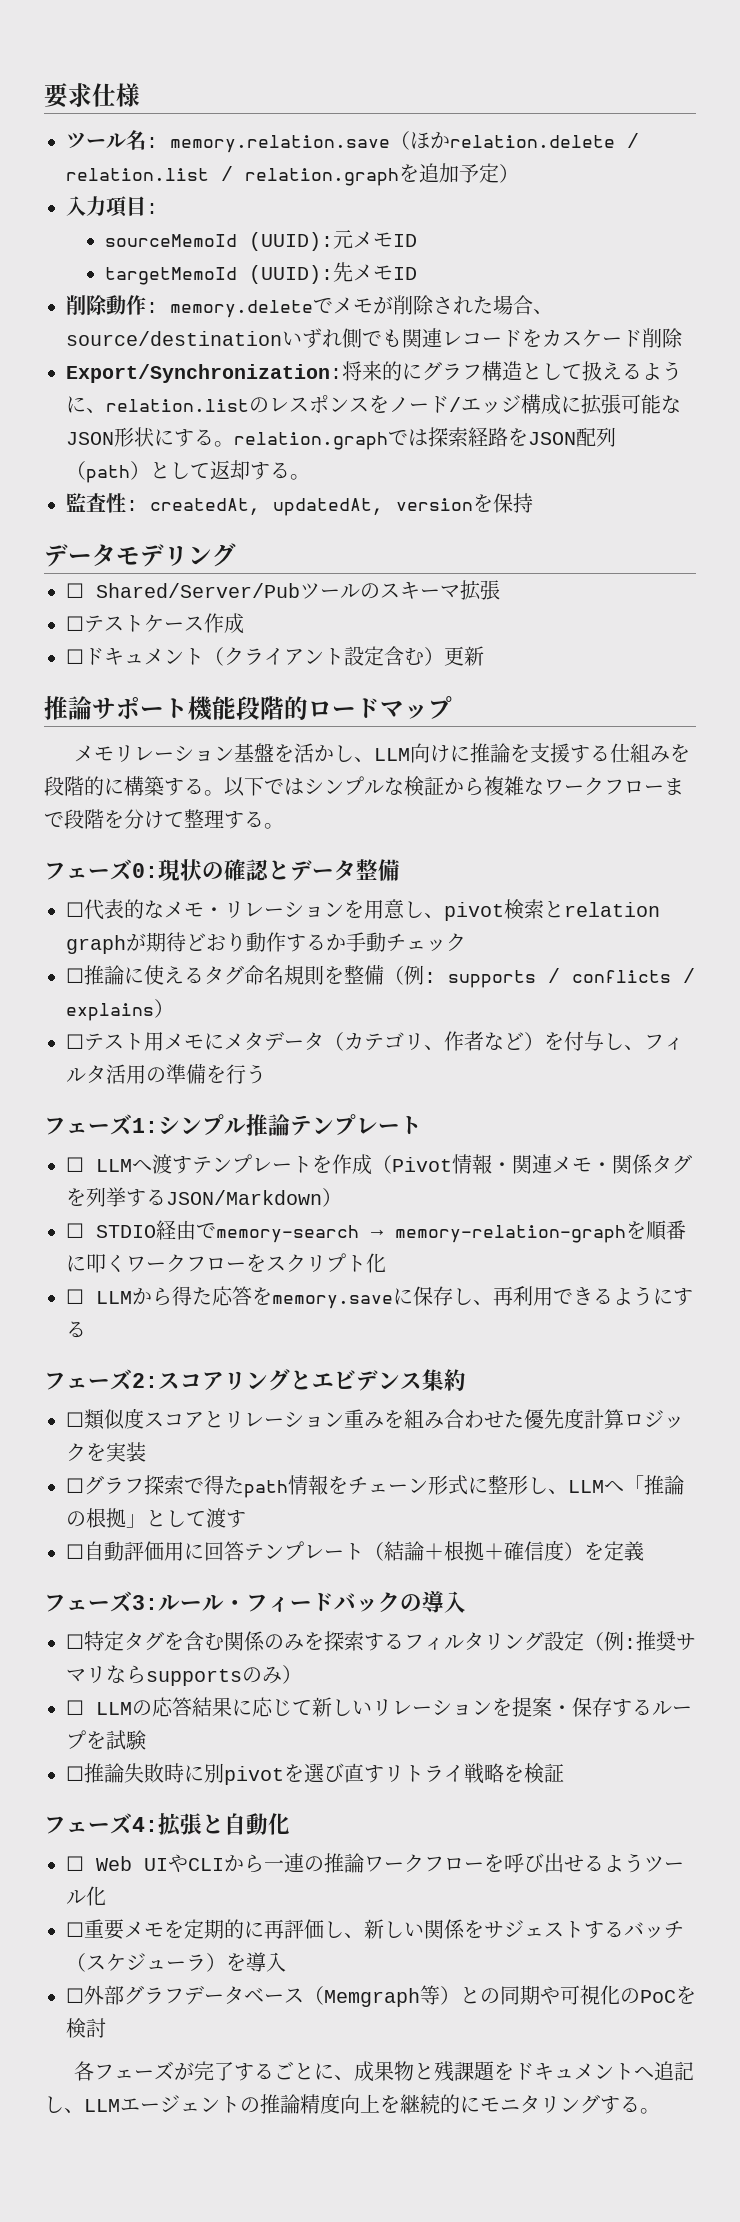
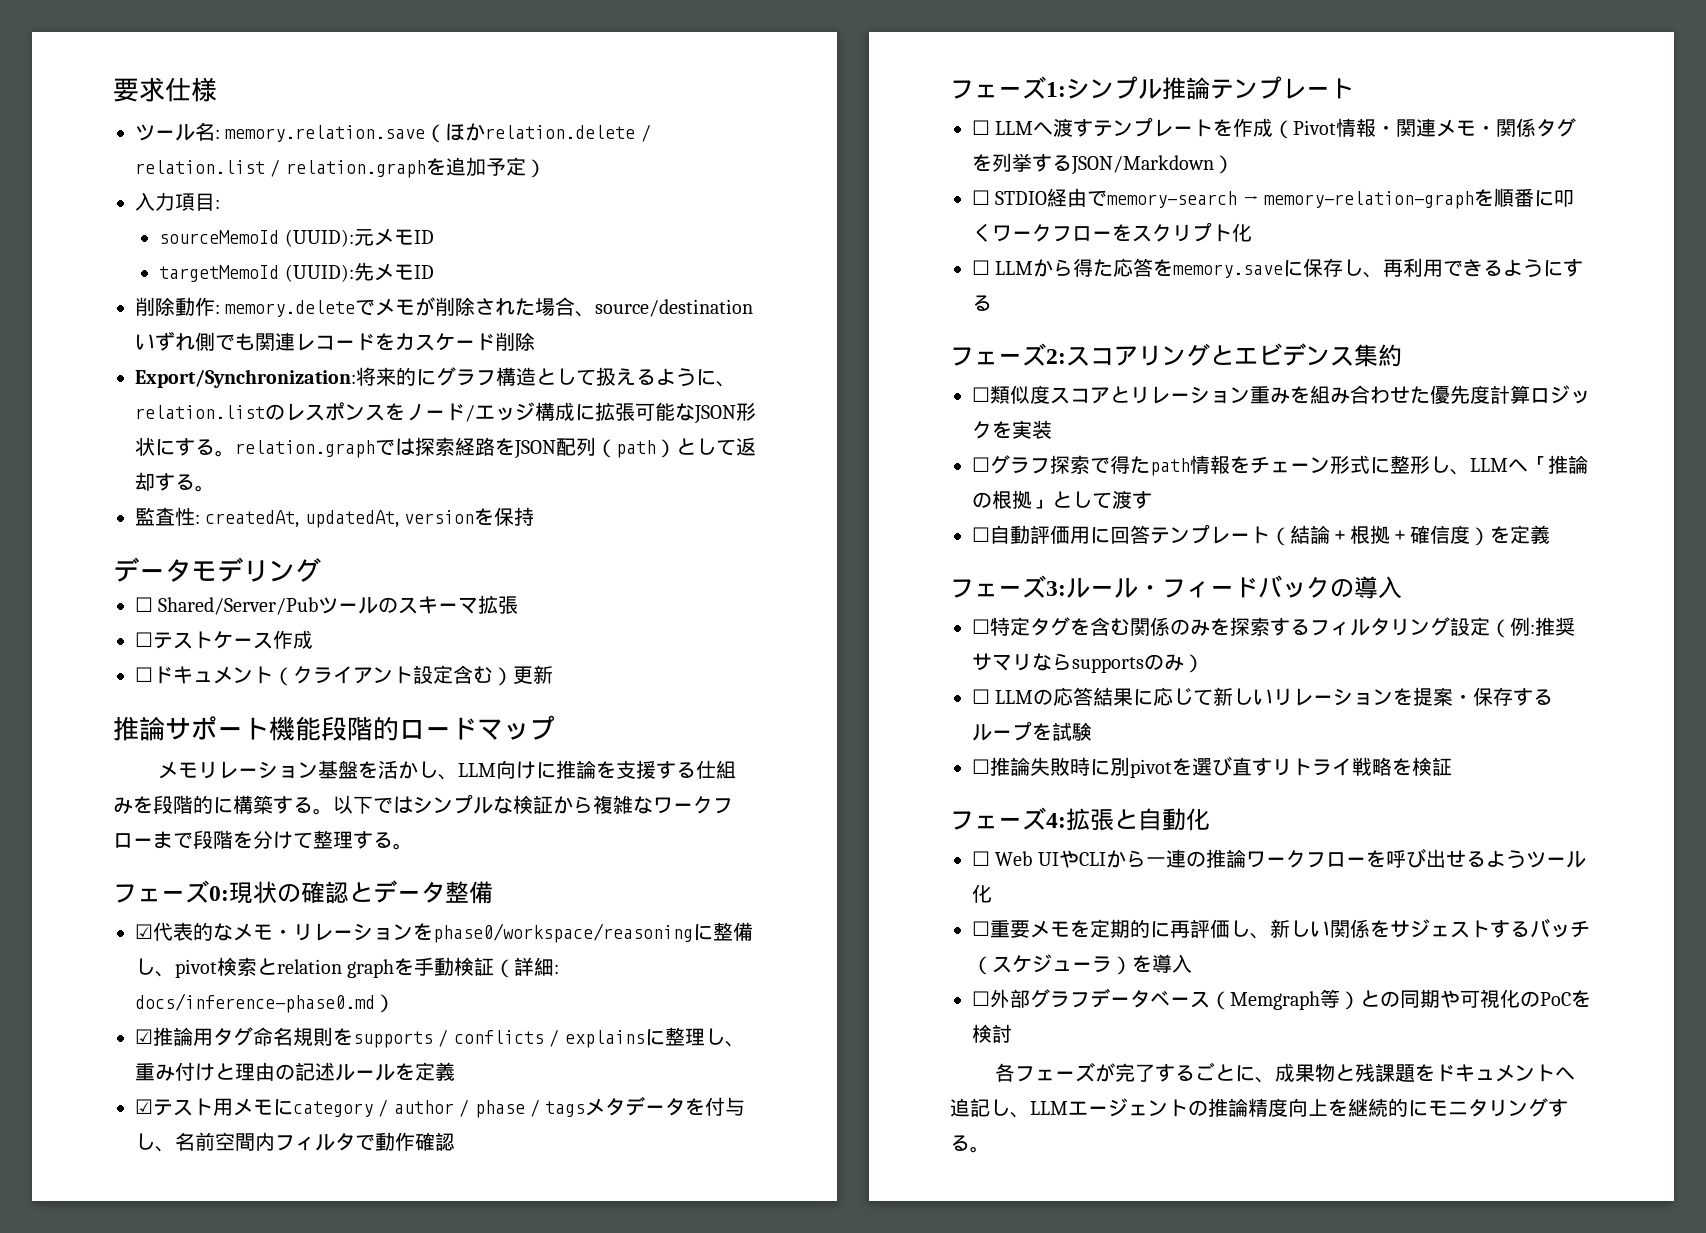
[66,902,84,917] ☐ -> [135,924,153,939] ☑
[364,899,405,919] 用意 -> [433,922,753,943] phase0/workspace/reasoningに整備
[126,932,466,952] [66,965,204,985] が期待どおり動作するか手動チェック // ☐推論に使える -> [394,957,560,978] [135,993,395,1013] [135,1027,213,1046] を手動検証（詳細: docs/inference-phase0.md） // ☑推論用
[344,965,436,985] 整備（例: -> (353, 1037) none
[154,999,174,1018] [66,1031,684,1051] [66,1064,266,1084] ） // ☐テスト用メモにメタデータ（カテゴリ、作者など）を付与し、フィルタ活用の準備を行う -> [644,1027,745,1047] [135,1062,455,1081] [135,1096,746,1118] [135,1132,455,1152] に整理し、重み付けと理由の記述ルールを定義 // ☑テスト用メモにcategory / author / phase / tagsメタデータを付与し、名前空間内フィルタで動作確認

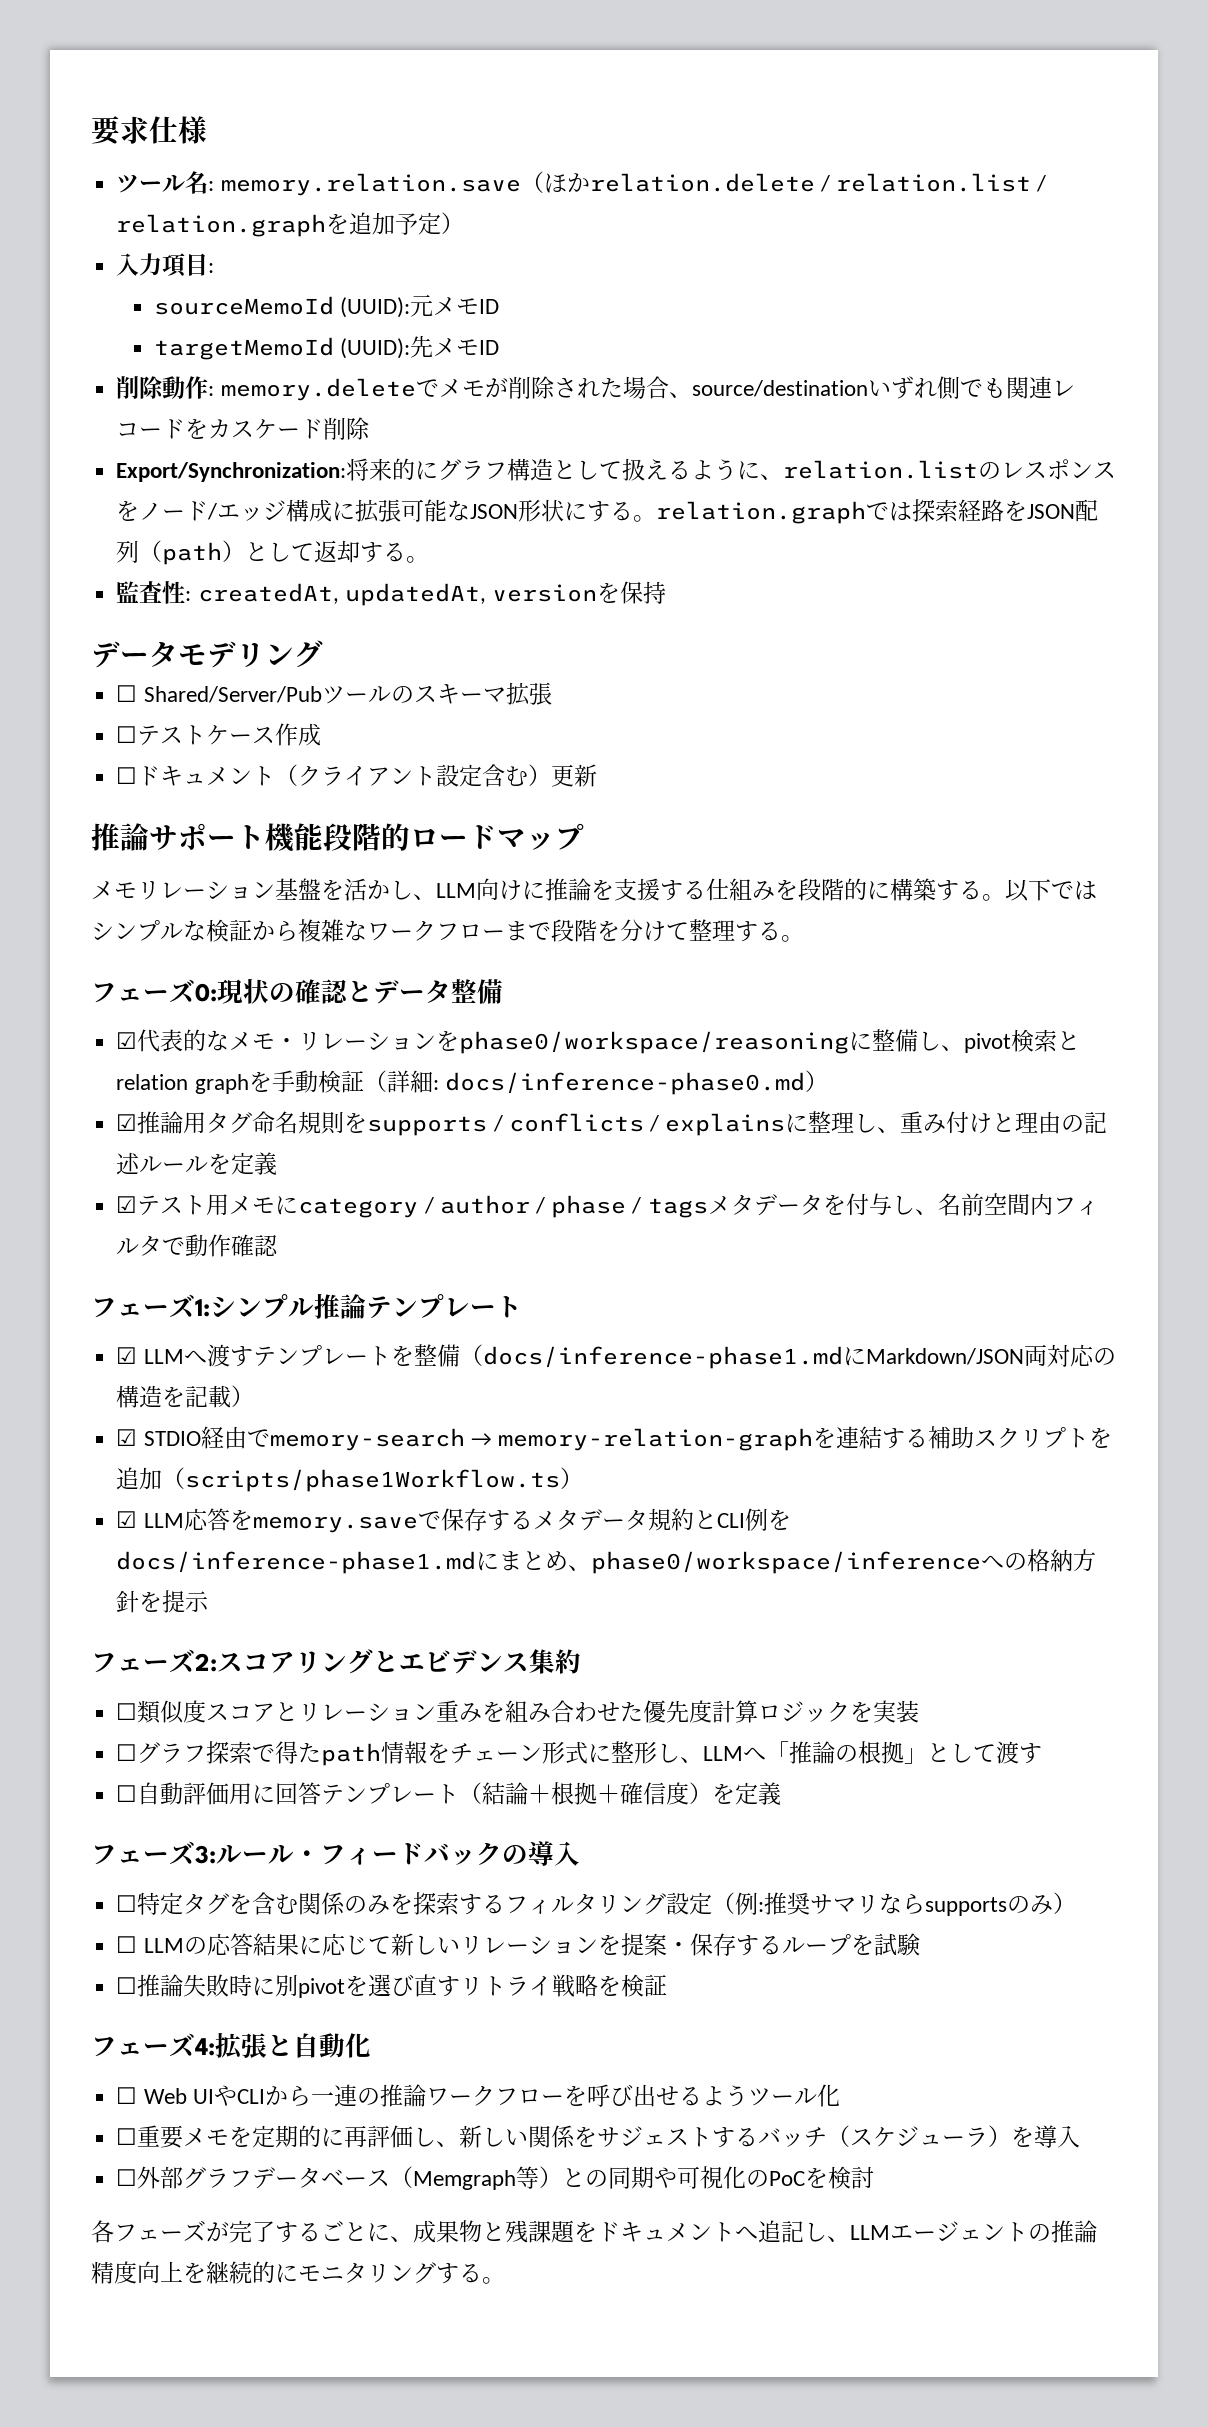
[972,120,990,135] ☐ -> [116,1347,138,1364] ☑
[1233,118,1577,139] [972,153,1234,175] [972,190,990,205] 作成（Pivot情報・関連メモ・関係タグを列挙するJSON/Markdown） // ☐ -> [413,1344,1116,1369] [116,1385,255,1408] [116,1429,138,1446] 整備（docs/inference-phase1.mdにMarkdown/JSON両対応の構造を記載） // ☑
[1494,188,1575,207] [972,222,1252,242] [972,258,1584,278] [972,295,992,311] 順番に叩くワークフローをスクリプト化 // ☐ LLMから得た応答をmemory.saveに保存し、再利用できるようにする -> [835,1426,1112,1449] [116,1467,584,1492] [116,1508,791,1533] [116,1549,1097,1574] [116,1590,210,1613] 連結する補助スクリプトを追加（scripts/phase1Workflow.ts） // ☑ LLM応答をmemory.saveで保存するメタデータ規約とCLI例をdocs/inference-phase1.mdにまとめ、phase0/workspace/inferenceへの格納方針を提示

